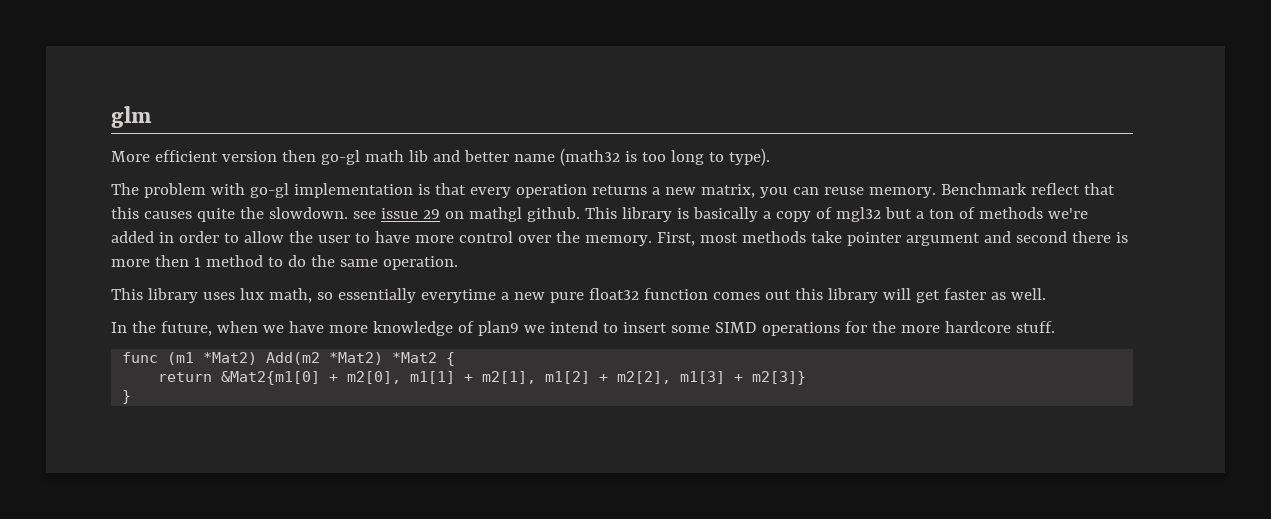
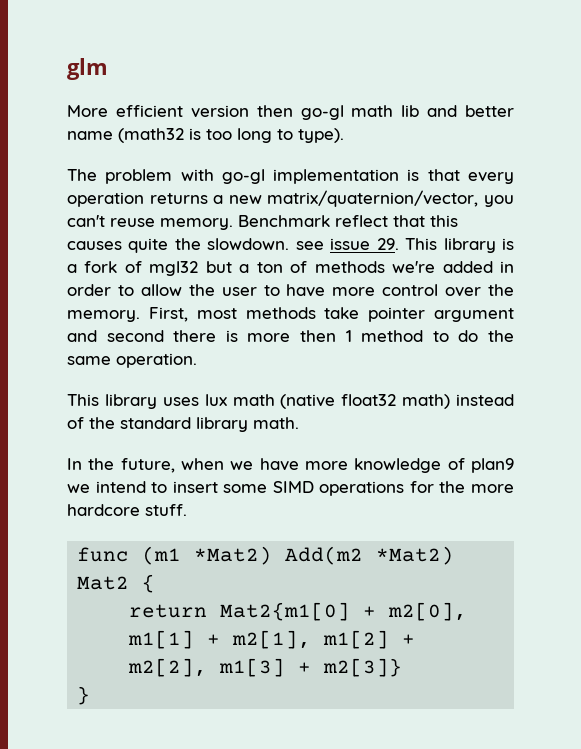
[700,184,819,198] matrix, you can -> [267,190,514,207] [67,215,105,227] matrix/quaternion/vector, you can't
[422,207,811,222] 29 on mathgl github. This library is basically a copy -> [376,238,515,253] [67,261,118,273] 29. This library is a fork
[268,288,1046,303] math, so essentially everytime a new pure float32 function comes out this library will get faster as well. -> [232,394,514,409] [67,417,299,432] math (native float32 math) instead of the standard library math.
[392,352,438,363] *Mat2 -> [77,576,130,590] Mat2
[221,371,321,385] &Mat2{m1[0] -> [220,602,351,621] Mat2{m1[0]

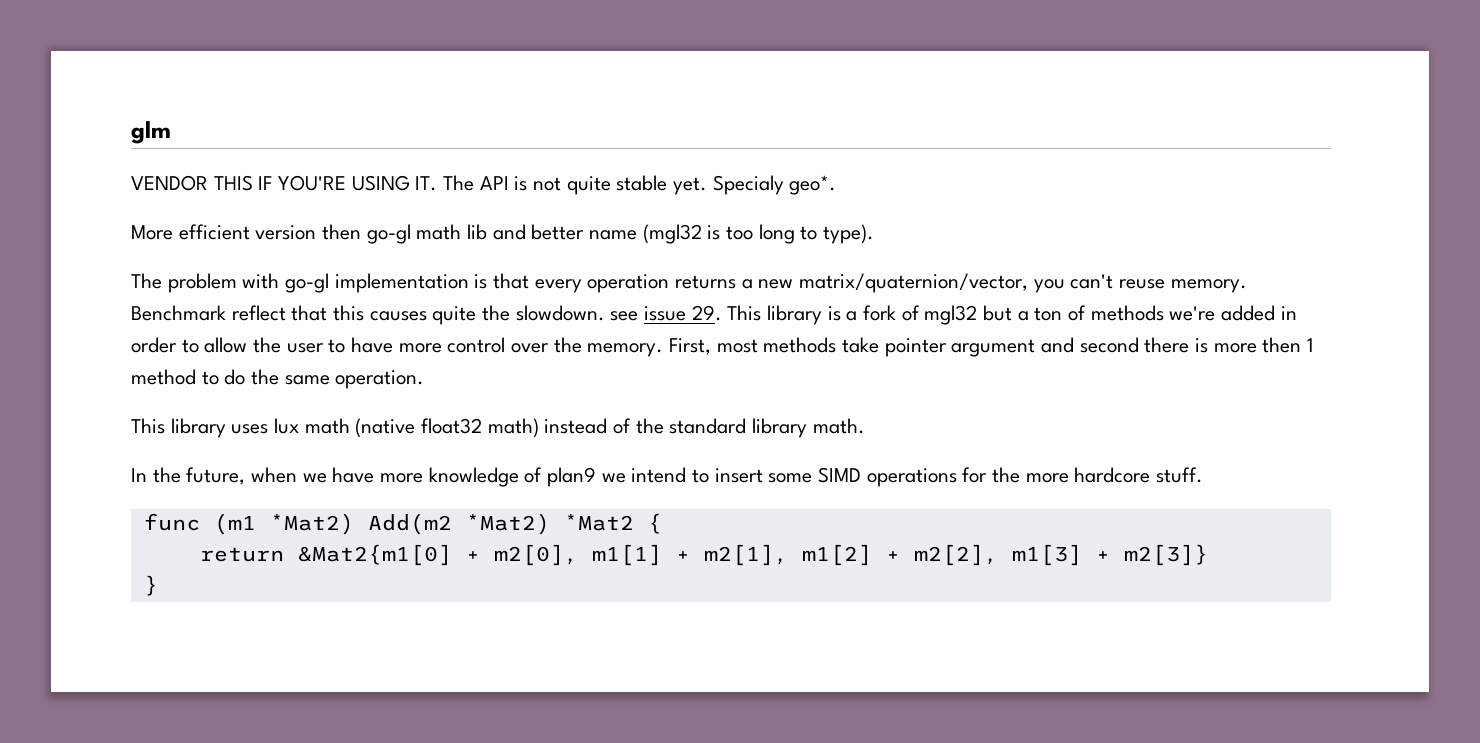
(108, 69) none -> [131,175,837,195] // VENDOR THIS IF YOU'RE USING IT. The API is not quite stable yet. Specialy geo*.
[118,128,184,143] (math32 -> [642,224,702,244] (mgl32
[77,576,130,590] Mat2 -> [563,514,634,531] *Mat2
[220,602,351,621] Mat2{m1[0] -> [297,544,452,566] &Mat2{m1[0]

